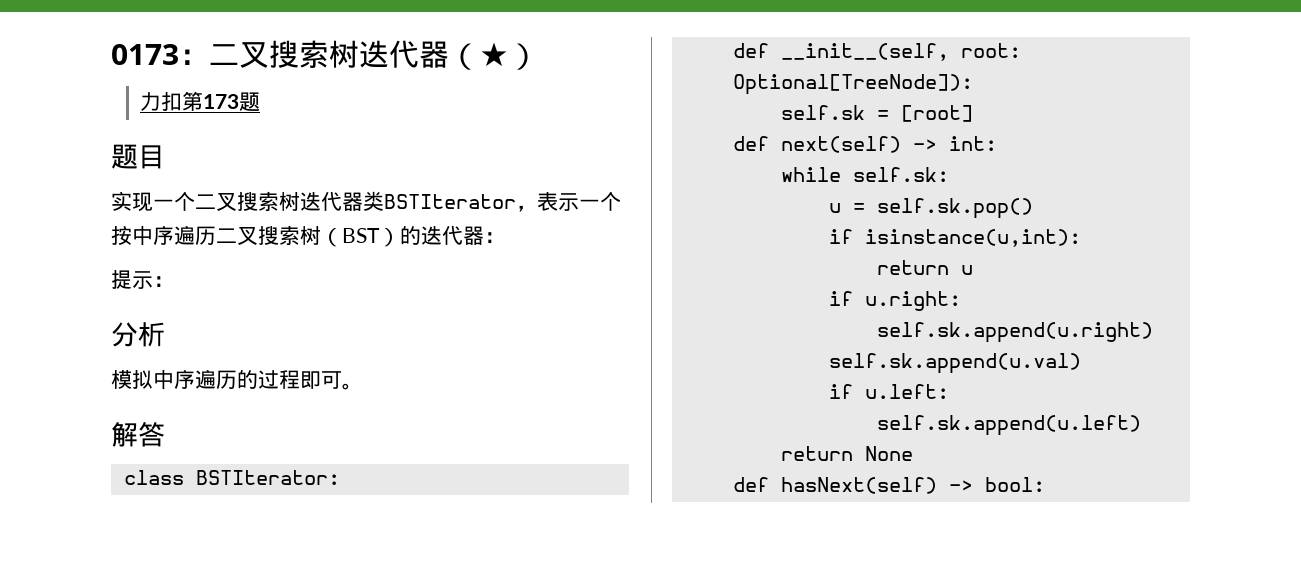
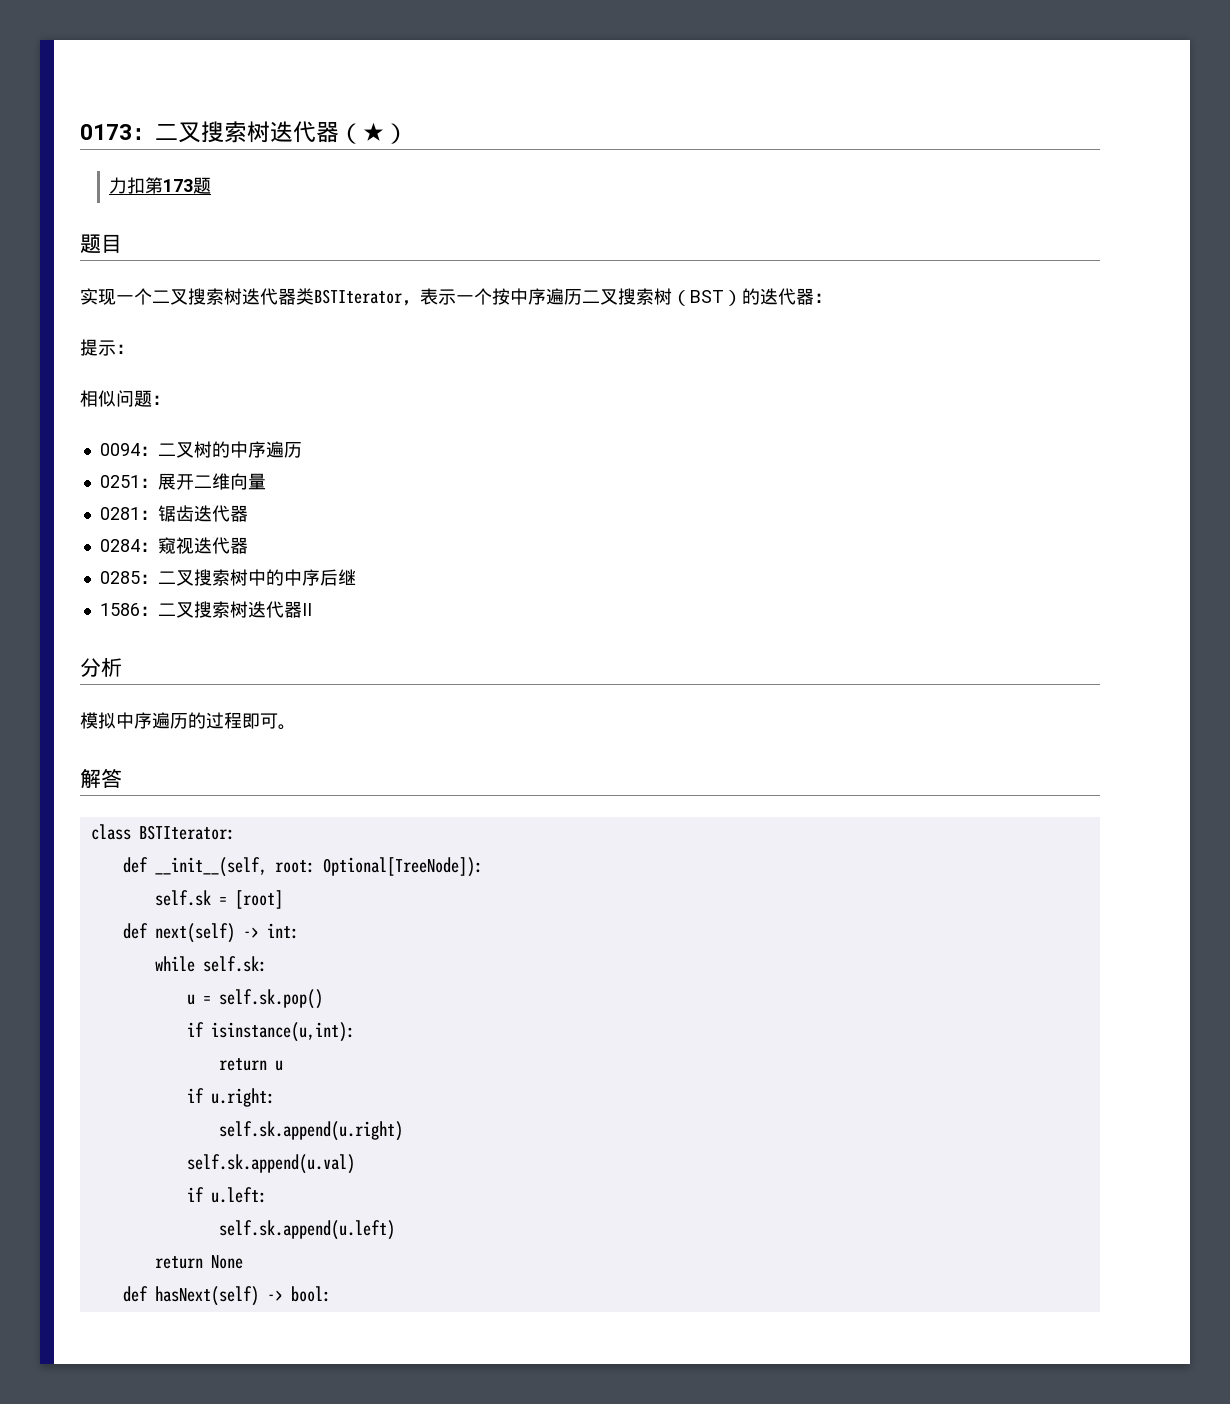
(174, 281) none -> [80,390,170,407] [99,441,302,458] [99,473,266,490] [99,505,248,522] [99,537,248,554] [99,569,356,586] [99,601,312,618] // 相似问题： // 0094：二叉树的中序遍历 // 0251：展开二维向量 // 0281：锯齿迭代器 // 0284：窥视迭代器 // 0285：二叉搜索树中的中序后继 // 1586：二叉搜索树迭代器II

